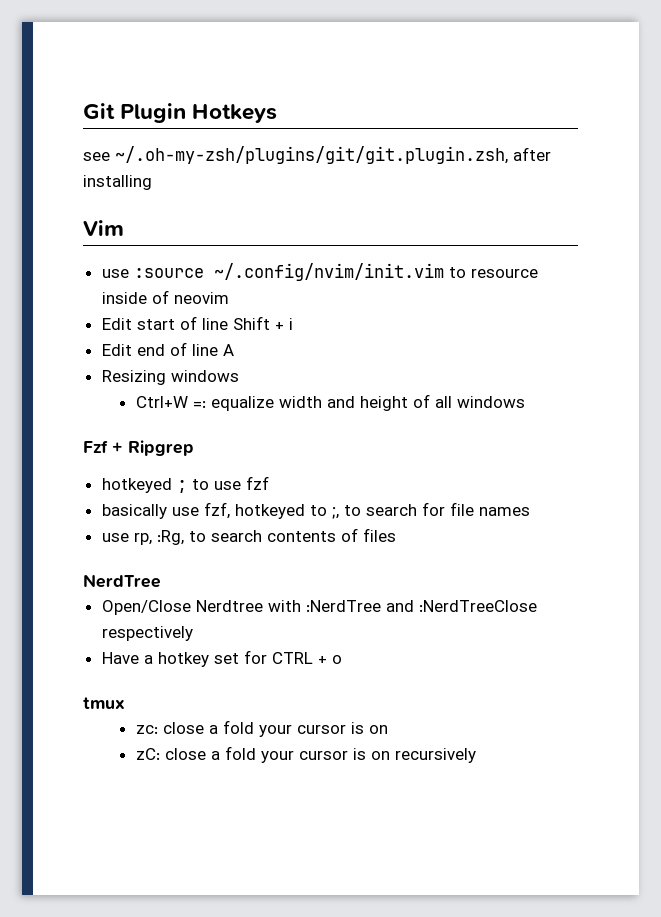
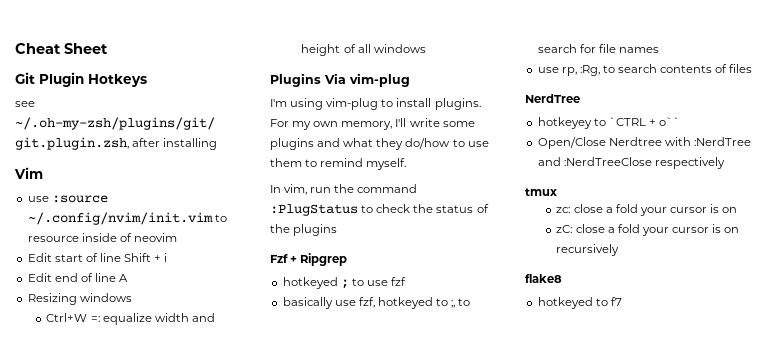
(83, 111) none -> [15,43,108,54] Cheat Sheet //
(525, 402) none -> [270,73,410,87] [270,98,481,110] [270,118,475,130] [270,138,489,150] [270,158,407,170] [270,184,418,195] [270,204,489,216] [270,224,338,236] // Plugins Via vim-plug // I'm using vim-plug to install plugins. For my own memory, I'll write some plugins and what they do/how to use them to remind myself. // In vim, run the command :PlugStatus to check the status of the plugins
(161, 581) none -> [537,117,681,129] // hotkeyey to `CTRL + o``
[101,650,342,667] // Have a hotkey set for CTRL + o -> (725, 163) none
(476, 755) none -> [525,274,562,283] [537,297,622,309] // flake8 // hotkeyed to f7

